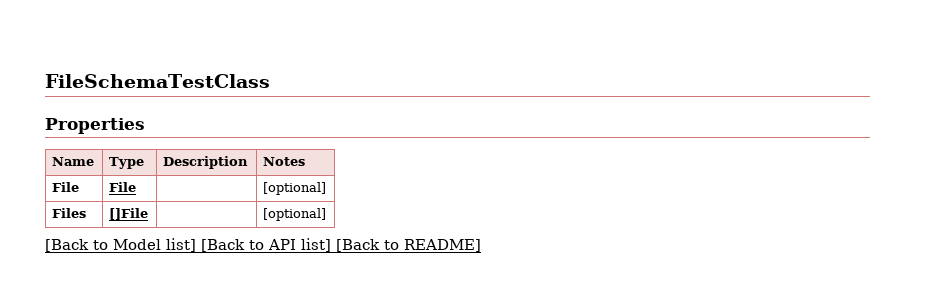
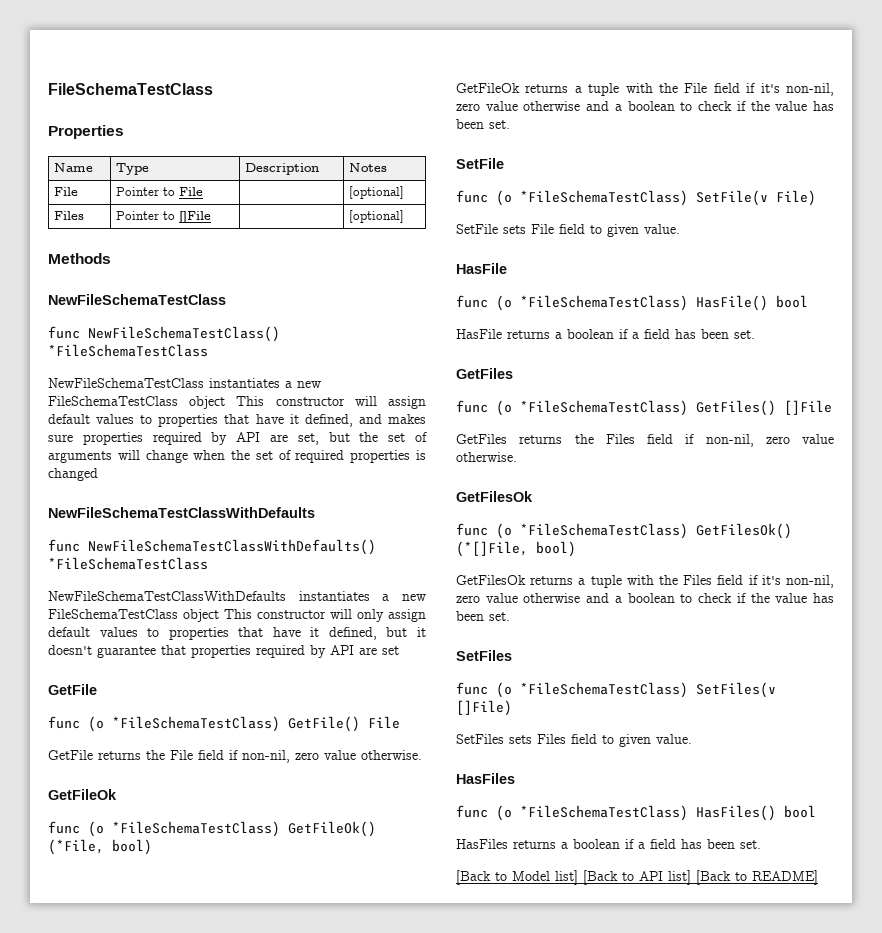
(80, 187) none -> [116,187,176,196] Pointer to
(87, 213) none -> [116,211,176,220] Pointer to
(327, 214) none -> [48,253,111,264] [48,294,226,305] [48,326,280,342] [48,344,208,357] [48,378,321,388] [48,396,426,409] [48,414,426,427] [48,432,428,445] [48,450,426,463] [48,468,98,481] [48,507,315,518] [48,539,376,555] [48,557,208,570] [48,591,426,601] [48,609,426,622] [48,627,426,640] [48,645,399,658] [48,684,97,695] [48,716,400,732] [48,750,422,763] [48,789,117,800] [48,821,376,837] [48,839,152,855] [456,83,834,96] [456,101,834,111] [456,119,510,129] [456,158,504,169] [456,190,816,206] [456,224,680,237] [456,263,507,274] [456,295,808,311] [456,329,755,339] [456,368,513,379] [456,400,832,416] [456,434,834,447] [456,452,517,462] [456,491,533,502] [456,523,792,539] [456,541,576,557] [456,575,834,588] [456,593,834,603] [456,611,510,621] [456,650,512,661] [456,682,776,698] [456,700,512,716] [456,734,692,747] [456,773,515,784] [456,805,816,821] [456,839,761,849] // Methods // NewFileSchemaTestClass // func NewFileSchemaTestClass() *FileSchemaTestClass // NewFileSchemaTestClass instantiates a new FileSchemaTestClass object This constructor will assign default values to properties that have it defined, and makes sure properties required by API are set, but the set of arguments will change when the set of required properties is changed // NewFileSchemaTestClassWithDefaults // func NewFileSchemaTestClassWithDefaults() *FileSchemaTestClass // NewFileSchemaTestClassWithDefaults instantiates a new FileSchemaTestClass object This constructor will only assign default values to properties that have it defined, but it doesn't guarantee that properties required by API are set // GetFile // func (o *FileSchemaTestClass) GetFile() File // GetFile returns the File field if non-nil, zero value otherwise. // GetFileOk // func (o *FileSchemaTestClass) GetFileOk() (*File, bool) // GetFileOk returns a tuple with the File field if it's non-nil, zero value otherwise and a boolean to check if the value has been set. // SetFile // func (o *FileSchemaTestClass) SetFile(v File) // SetFile sets File field to given value. // HasFile // func (o *FileSchemaTestClass) HasFile() bool // HasFile returns a boolean if a field has been set. // GetFiles // func (o *FileSchemaTestClass) GetFiles() []File // GetFiles returns the Files field if non-nil, zero value otherwise. // GetFilesOk // func (o *FileSchemaTestClass) GetFilesOk() (*[]File, bool) // GetFilesOk returns a tuple with the Files field if it's non-nil, zero value otherwise and a boolean to check if the value has been set. // SetFiles // func (o *FileSchemaTestClass) SetFiles(v []File) // SetFiles sets Files field to given value. // HasFiles // func (o *FileSchemaTestClass) HasFiles() bool // HasFiles returns a boolean if a field has been set.

